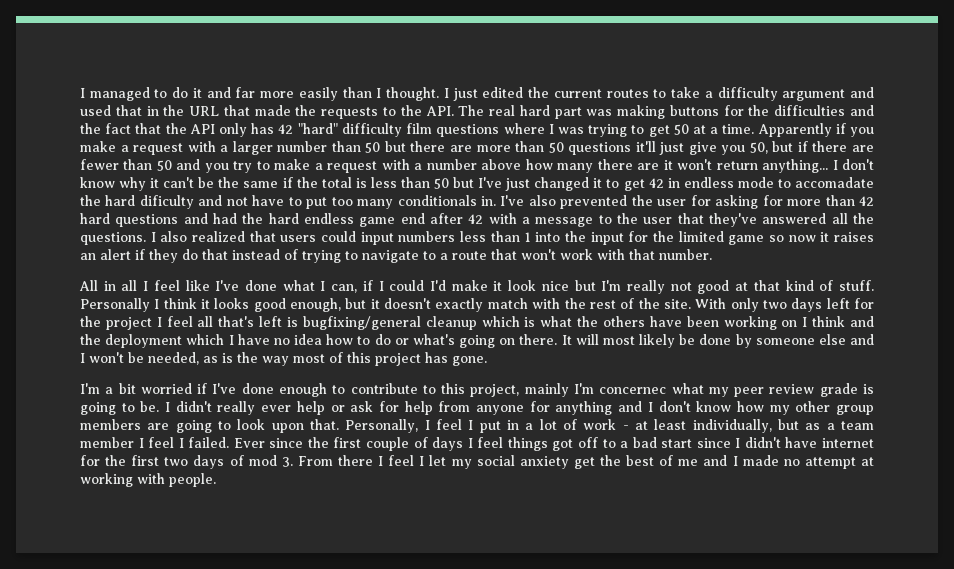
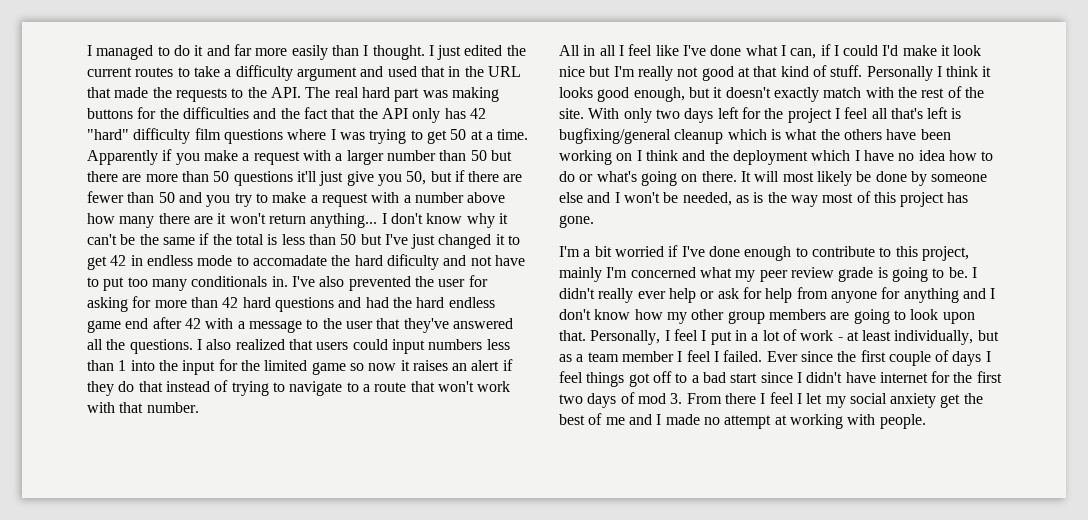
[599,387,667,394] concernec -> [630,267,696,278] concerned

